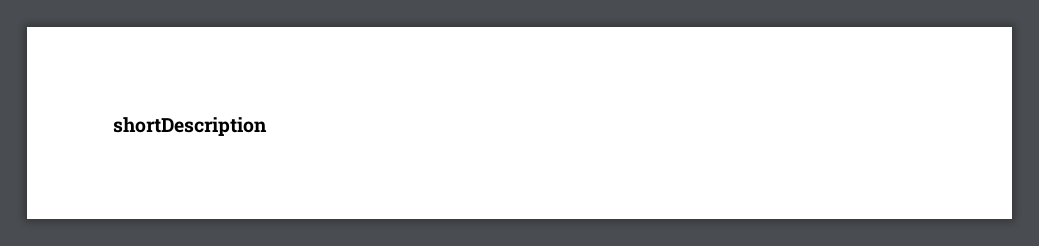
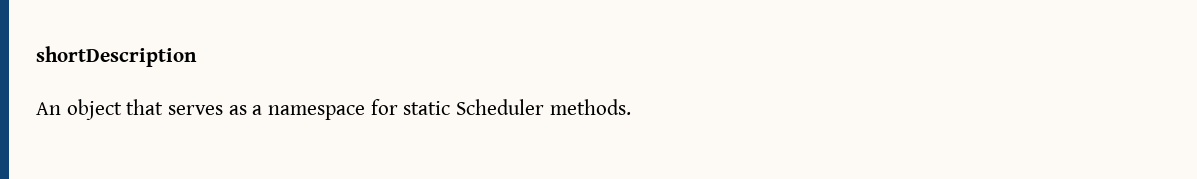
(267, 126) none -> [36,99,631,120] // An object that serves as a namespace for static Scheduler methods.

